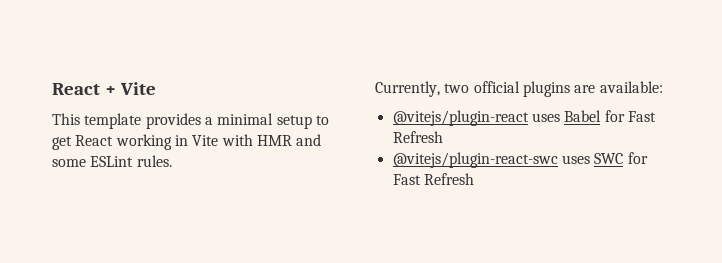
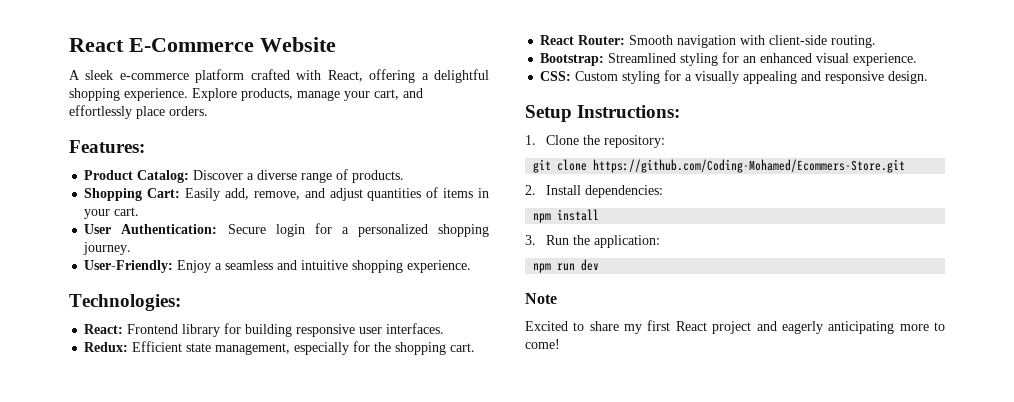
[52,82,156,95] [52,113,329,129] [52,134,322,150] [52,155,172,167] [375,81,663,97] [392,110,656,126] [392,131,443,143] [392,152,648,168] [392,173,474,185] React + Vite // This template provides a minimal setup to get React working in Vite with HMR and some ESLint rules. // Currently, two official plugins are available: // @vitejs/plugin-react uses Babel for Fast Refresh // @vitejs/plugin-react-swc uses SWC for Fast Refresh -> [69,37,336,52] [69,69,490,83] [69,88,423,101] [69,105,208,119] [69,140,145,153] [84,169,405,183] [84,187,490,201] [84,207,140,219] [84,223,489,237] [83,242,132,255] [84,260,472,273] [69,294,181,311] [84,323,445,337] [84,341,476,355] [540,35,877,48] [540,52,918,66] [540,70,929,84] [525,105,681,122] [525,135,666,148] [533,159,906,173] [525,185,664,198] [533,209,600,223] [525,235,661,248] [533,259,600,273] [525,293,557,304] [525,320,945,334] [525,339,560,349] React E-Commerce Website // A sleek e-commerce platform crafted with React, offering a delightful shopping experience. Explore products, manage your cart, and effortlessly place orders. // Features: // Product Catalog: Discover a diverse range of products. // Shopping Cart: Easily add, remove, and adjust quantities of items in your cart. // User Authentication: Secure login for a personalized shopping journey. // User-Friendly: Enjoy a seamless and intuitive shopping experience. // Technologies: // React: Frontend library for building responsive user interfaces. // Redux: Efficient state management, especially for the shopping cart. // React Router: Smooth navigation with client-side routing. // Bootstrap: Streamlined styling for an enhanced visual experience. // CSS: Custom styling for a visually appealing and responsive design. // Setup Instructions: // 1. Clone the repository: // git clone https://github.com/Coding-Mohamed/Ecommers-Store.git // 2. Install dependencies: // npm install // 3. Run the application: // npm run dev // Note // Excited to share my first React project and eagerly anticipating more to come!

